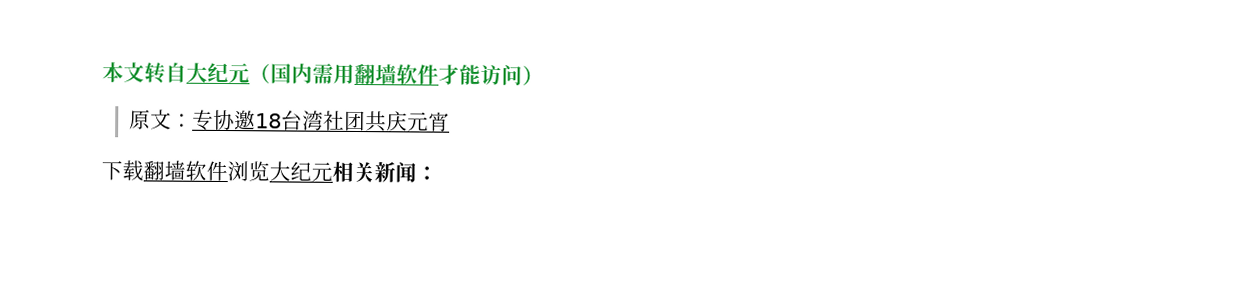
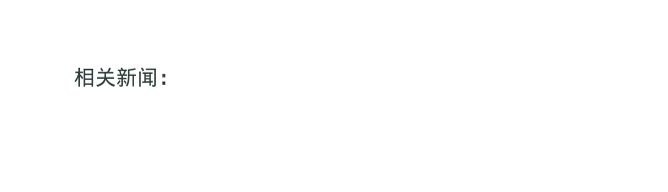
[102,62,544,86] [129,109,451,133] [101,160,333,182] 本文转自大纪元（国内需用翻墙软件才能访问） // 原文：专协邀18台湾社团共庆元宵 // 下载翻墙软件浏览大纪元 -> (74, 77) none

